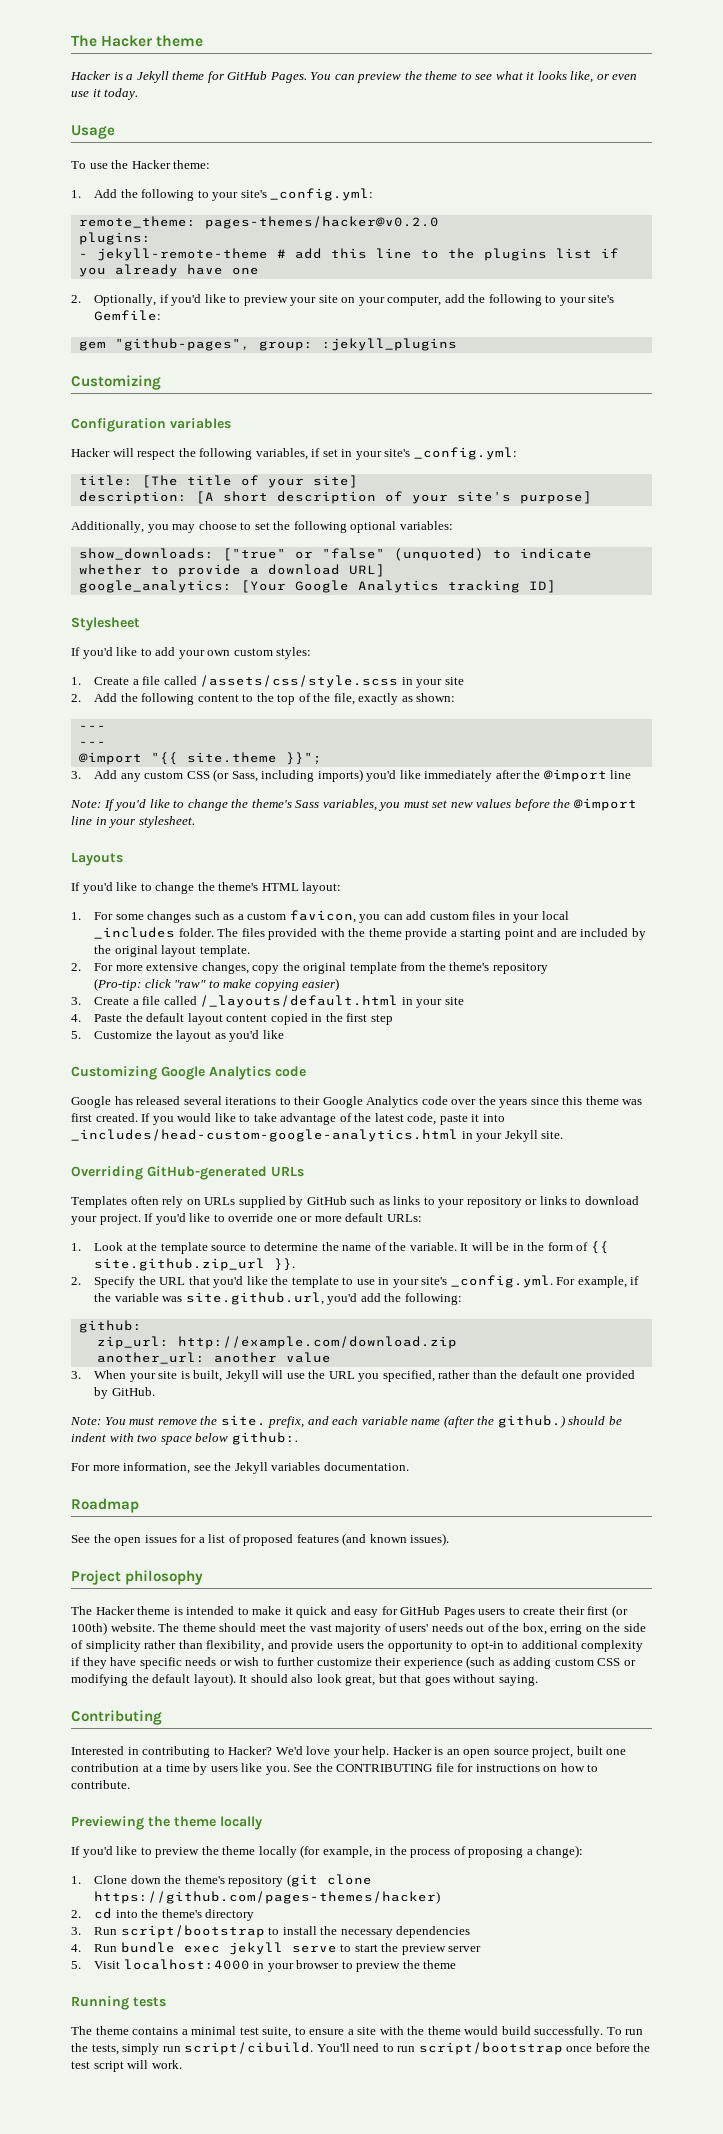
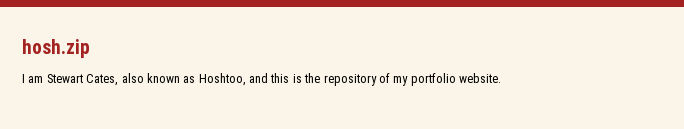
[71,35,204,47] [70,71,638,83] [71,88,139,100] [71,125,115,139] [71,160,211,169] [71,188,374,201] [78,216,439,229] [78,232,151,245] [78,248,619,261] [78,264,259,277] [71,294,615,306] [94,310,162,321] [78,338,457,351] [71,375,161,390] [71,418,231,432] [71,447,517,460] [78,475,358,488] [78,491,592,504] [71,521,453,533] [78,548,592,561] [78,564,385,577] [78,580,556,593] [71,617,140,631] [71,647,312,659] [71,675,464,688] [71,693,456,705] [78,725,106,730] [78,741,106,746] [78,752,322,765] [71,769,632,782] [70,798,637,811] [71,816,195,828] [71,852,123,866] [71,882,342,894] [71,910,569,923] [94,927,646,940] [94,945,250,957] [71,962,548,974] [94,978,340,991] [71,995,464,1008] [71,1013,393,1025] [71,1030,284,1042] [71,1066,306,1080] [71,1096,643,1108] [71,1113,505,1125] [71,1129,564,1142] [71,1166,304,1180] [71,1196,639,1208] [71,1213,422,1225] [71,1241,609,1254] [94,1258,296,1271] [71,1275,640,1288] [94,1292,462,1305] [78,1320,142,1333] [96,1336,457,1349] [96,1352,331,1364] [71,1370,635,1382] [94,1387,155,1399] [70,1415,622,1428] [71,1432,298,1445] [71,1462,409,1474] [71,1498,139,1513] [71,1533,450,1546] [71,1570,204,1585] [71,1605,628,1618] [71,1622,646,1635] [71,1640,644,1652] [71,1656,636,1669] [71,1673,538,1686] [71,1710,162,1725] [71,1746,627,1758] [71,1763,599,1775] [71,1780,130,1789] [71,1816,262,1830] [71,1845,584,1858] [71,1874,372,1887] [94,1891,441,1904] [71,1908,255,1921] [71,1925,471,1938] [71,1942,482,1955] [71,1959,457,1972] [71,1996,166,2010] [71,2026,644,2038] [71,2042,651,2055] [71,2060,182,2072] The Hacker theme // Hacker is a Jekyll theme for GitHub Pages. You can preview the theme to see what it looks like, or even use it today. // Usage // To use the Hacker theme: // 1. Add the following to your site's _config.yml: // remote_theme: pages-themes/hacker@v0.2.0 // plugins: // - jekyll-remote-theme # add this line to the plugins list if you already have one // 2. Optionally, if you'd like to preview your site on your computer, add the following to your site's Gemfile: // gem "github-pages", group: :jekyll_plugins // Customizing // Configuration variables // Hacker will respect the following variables, if set in your site's _config.yml: // title: [The title of your site] // description: [A short description of your site's purpose] // Additionally, you may choose to set the following optional variables: // show_downloads: ["true" or "false" (unquoted) to indicate whether to provide a download URL] // google_analytics: [Your Google Analytics tracking ID] // Stylesheet // If you'd like to add your own custom styles: // 1. Create a file called /assets/css/style.scss in your site // 2. Add the following content to the top of the file, exactly as shown: // --- // --- // @import "{{ site.theme }}"; // 3. Add any custom CSS (or Sass, including imports) you'd like immediately after the @import line // Note: If you'd like to change the theme's Sass variables, you must set new values before the @import line in your stylesheet. // Layouts // If you'd like to change the theme's HTML layout: // 1. For some changes such as a custom favicon, you can add custom files in your local _includes folder. The files provided with the theme provide a starting point and are included by the original layout template. // 2. For more extensive changes, copy the original template from the theme's repository // (Pro-tip: click "raw" to make copying easier) // 3. Create a file called /_layouts/default.html in your site // 4. Paste the default layout content copied in the first step // 5. Customize the layout as you'd like // Customizing Google Analytics code // Google has released several iterations to their Google Analytics code over the years since this theme was first created. If you would like to take advantage of the latest code, paste it into _includes/head-custom-google-analytics.html in your Jekyll site. // Overriding GitHub-generated URLs // Templates often rely on URLs supplied by GitHub such as links to your repository or links to download your project. If you'd like to override one or more default URLs: // 1. Look at the template source to determine the name of the variable. It will be in the form of {{ site.github.zip_url }}. // 2. Specify the URL that you'd like the template to use in your site's _config.yml. For example, if the variable was site.github.url, you'd add the following: // github: // zip_url: http://example.com/download.zip // another_url: another value // 3. When your site is built, Jekyll will use the URL you specified, rather than the default one provided by GitHub. // Note: You must remove the site. prefix, and each variable name (after the github.) should be indent with two space below github:. // For more information, see the Jekyll variables documentation. // Roadmap // See the open issues for a list of proposed features (and known issues). // Project philosophy // The Hacker theme is intended to make it quick and easy for GitHub Pages users to create their first (or 100th) website. The theme should meet the vast majority of users' needs out of the box, erring on the side of simplicity rather than flexibility, and provide users the opportunity to opt-in to additional complexity if they have specific needs or wish to further customize their experience (such as adding custom CSS or modifying the default layout). It should also look great, but that goes without saying. // Contributing // Interested in contributing to Hacker? We'd love your help. Hacker is an open source project, built one contribution at a time by users like you. See the CONTRIBUTING file for instructions on how to contribute. // Previewing the theme locally // If you'd like to preview the theme locally (for example, in the process of proposing a change): // 1. Clone down the theme's repository (git clone https://github.com/pages-themes/hacker) // 2. cd into the theme's directory // 3. Run script/bootstrap to install the necessary dependencies // 4. Run bundle exec jekyll serve to start the preview server // 5. Visit localhost:4000 in your browser to preview the theme // Running tests // The theme contains a minimal test suite, to ensure a site with the theme would build successfully. To run the tests, simply run script/cibuild. You'll need to run script/bootstrap once before the test script will work. -> [22,39,90,58] [22,73,501,86] hosh.zip // I am Stewart Cates, also known as Hoshtoo, and this is the repository of my portfolio website.

